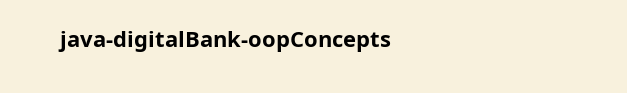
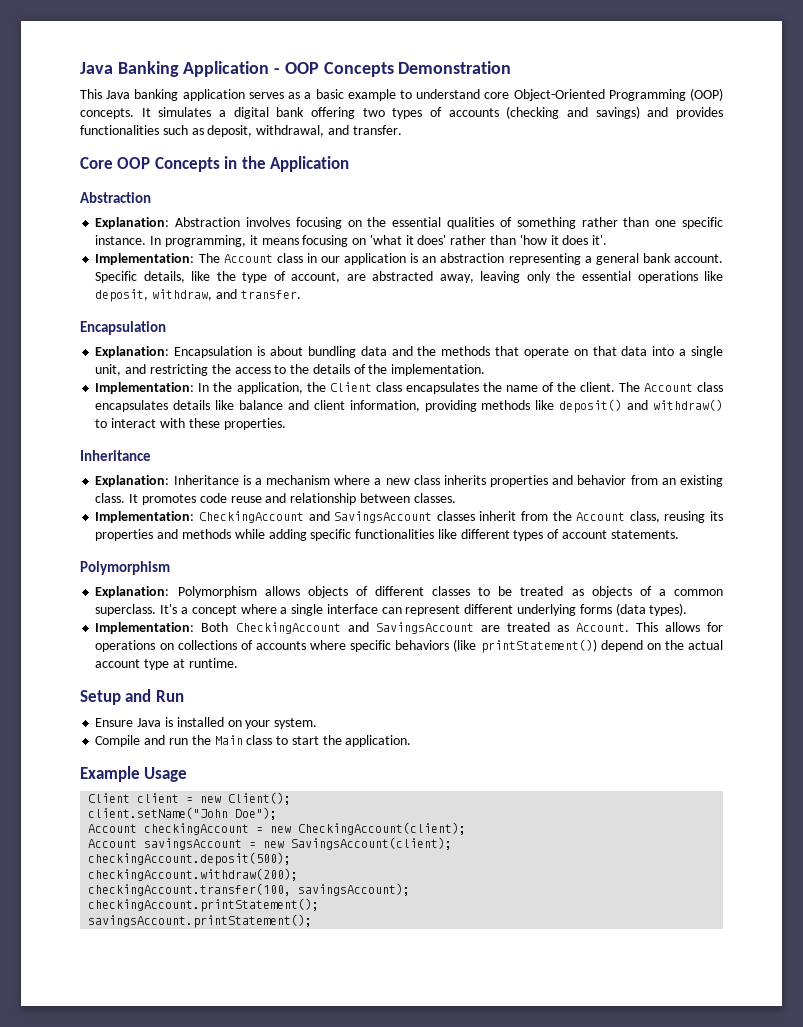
[58,31,391,52] java-digitalBank-oopConcepts -> [80,61,512,77] [80,88,723,101] [80,106,723,119] [80,125,402,137] [80,156,350,172] [80,192,151,203] [95,217,723,229] [95,235,608,247] [95,253,723,265] [95,271,723,283] [95,289,301,302] [80,321,166,335] [95,346,724,358] [95,364,486,376] [95,382,723,394] [95,399,723,413] [95,418,286,430] [80,450,151,461] [95,475,723,487] [95,493,456,505] [95,511,724,523] [95,529,679,541] [80,561,170,575] [95,586,723,598] [95,603,688,616] [95,622,723,634] [95,639,724,653] [95,658,238,670] [80,689,184,705] [95,717,318,729] [95,735,412,747] [80,766,188,782] [88,792,292,805] [88,807,278,820] [88,822,467,835] [88,837,453,850] [88,852,292,866] [88,868,299,881] [88,883,411,896] [88,898,320,912] [88,914,313,928] Java Banking Application - OOP Concepts Demonstration // This Java banking application serves as a basic example to understand core Object-Oriented Programming (OOP) concepts. It simulates a digital bank offering two types of accounts (checking and savings) and provides functionalities such as deposit, withdrawal, and transfer. // Core OOP Concepts in the Application // Abstraction // Explanation: Abstraction involves focusing on the essential qualities of something rather than one specific instance. In programming, it means focusing on 'what it does' rather than 'how it does it'. // Implementation: The Account class in our application is an abstraction representing a general bank account. Specific details, like the type of account, are abstracted away, leaving only the essential operations like deposit, withdraw, and transfer. // Encapsulation // Explanation: Encapsulation is about bundling data and the methods that operate on that data into a single unit, and restricting the access to the details of the implementation. // Implementation: In the application, the Client class encapsulates the name of the client. The Account class encapsulates details like balance and client information, providing methods like deposit() and withdraw() to interact with these properties. // Inheritance // Explanation: Inheritance is a mechanism where a new class inherits properties and behavior from an existing class. It promotes code reuse and relationship between classes. // Implementation: CheckingAccount and SavingsAccount classes inherit from the Account class, reusing its properties and methods while adding specific functionalities like different types of account statements. // Polymorphism // Explanation: Polymorphism allows objects of different classes to be treated as objects of a common superclass. It's a concept where a single interface can represent different underlying forms (data types). // Implementation: Both CheckingAccount and SavingsAccount are treated as Account. This allows for operations on collections of accounts where specific behaviors (like printStatement()) depend on the actual account type at runtime. // Setup and Run // Ensure Java is installed on your system. // Compile and run the Main class to start the application. // Example Usage // Client client = new Client(); // client.setName("John Doe"); // Account checkingAccount = new CheckingAccount(client); // Account savingsAccount = new SavingsAccount(client); // checkingAccount.deposit(500); // checkingAccount.withdraw(200); // checkingAccount.transfer(100, savingsAccount); // checkingAccount.printStatement(); // savingsAccount.printStatement();

